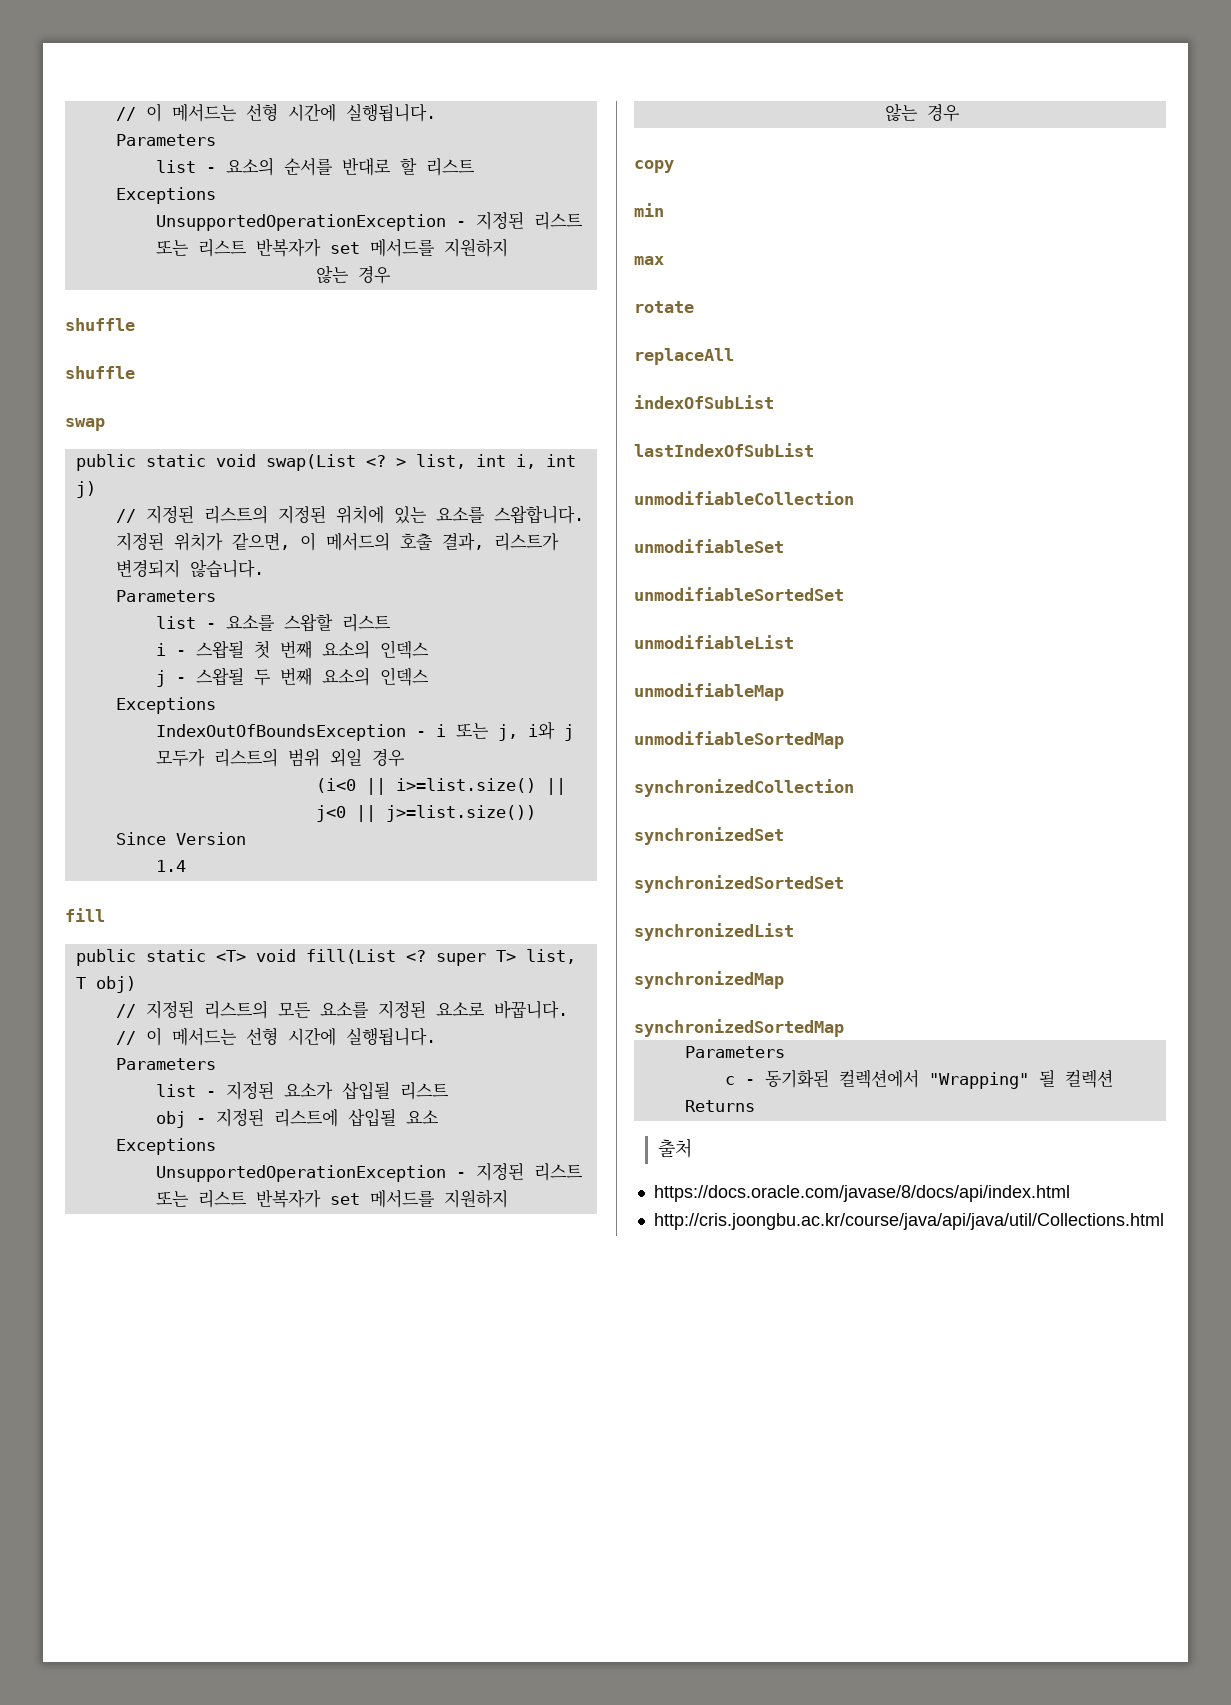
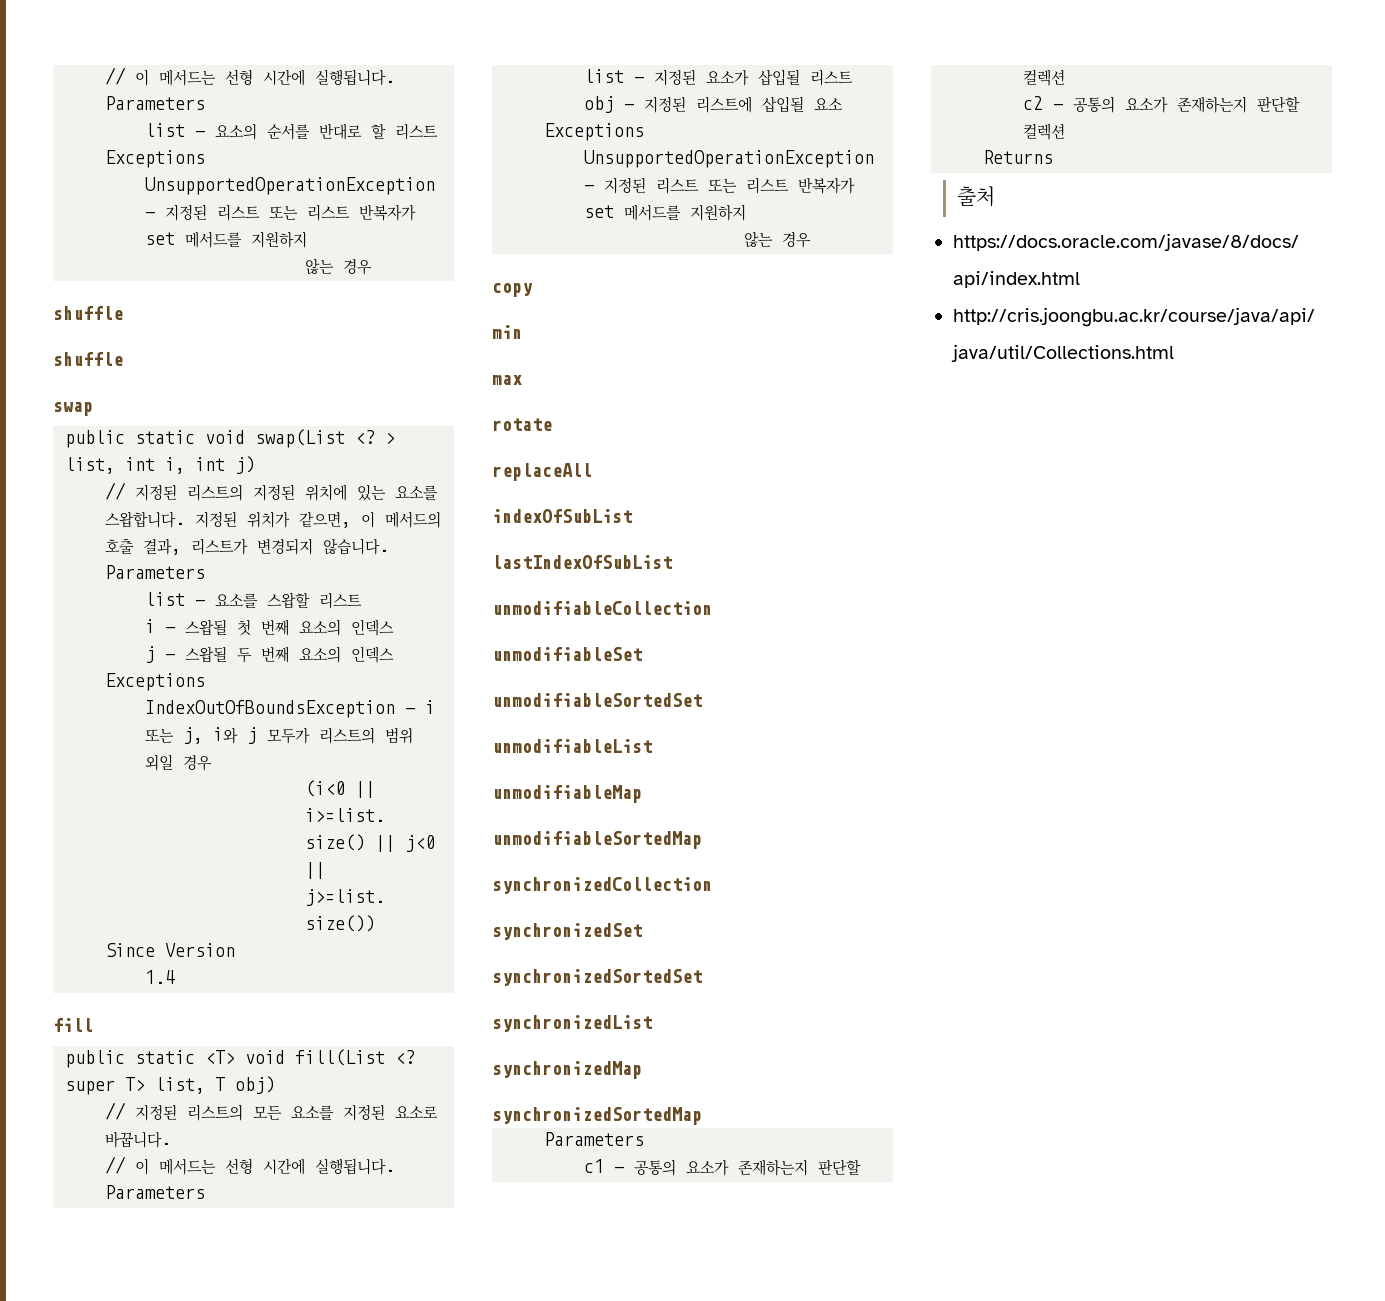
[724,1069,1055,1089] c - 동기화된 컬렉션에서 "Wrapping" 될 -> [584,1159,861,1176] [1023,69,1065,86] [1023,96,1300,113] c1 - 공통의 요소가 존재하는지 판단할 컬렉션 // c2 - 공통의 요소가 존재하는지 판단할

